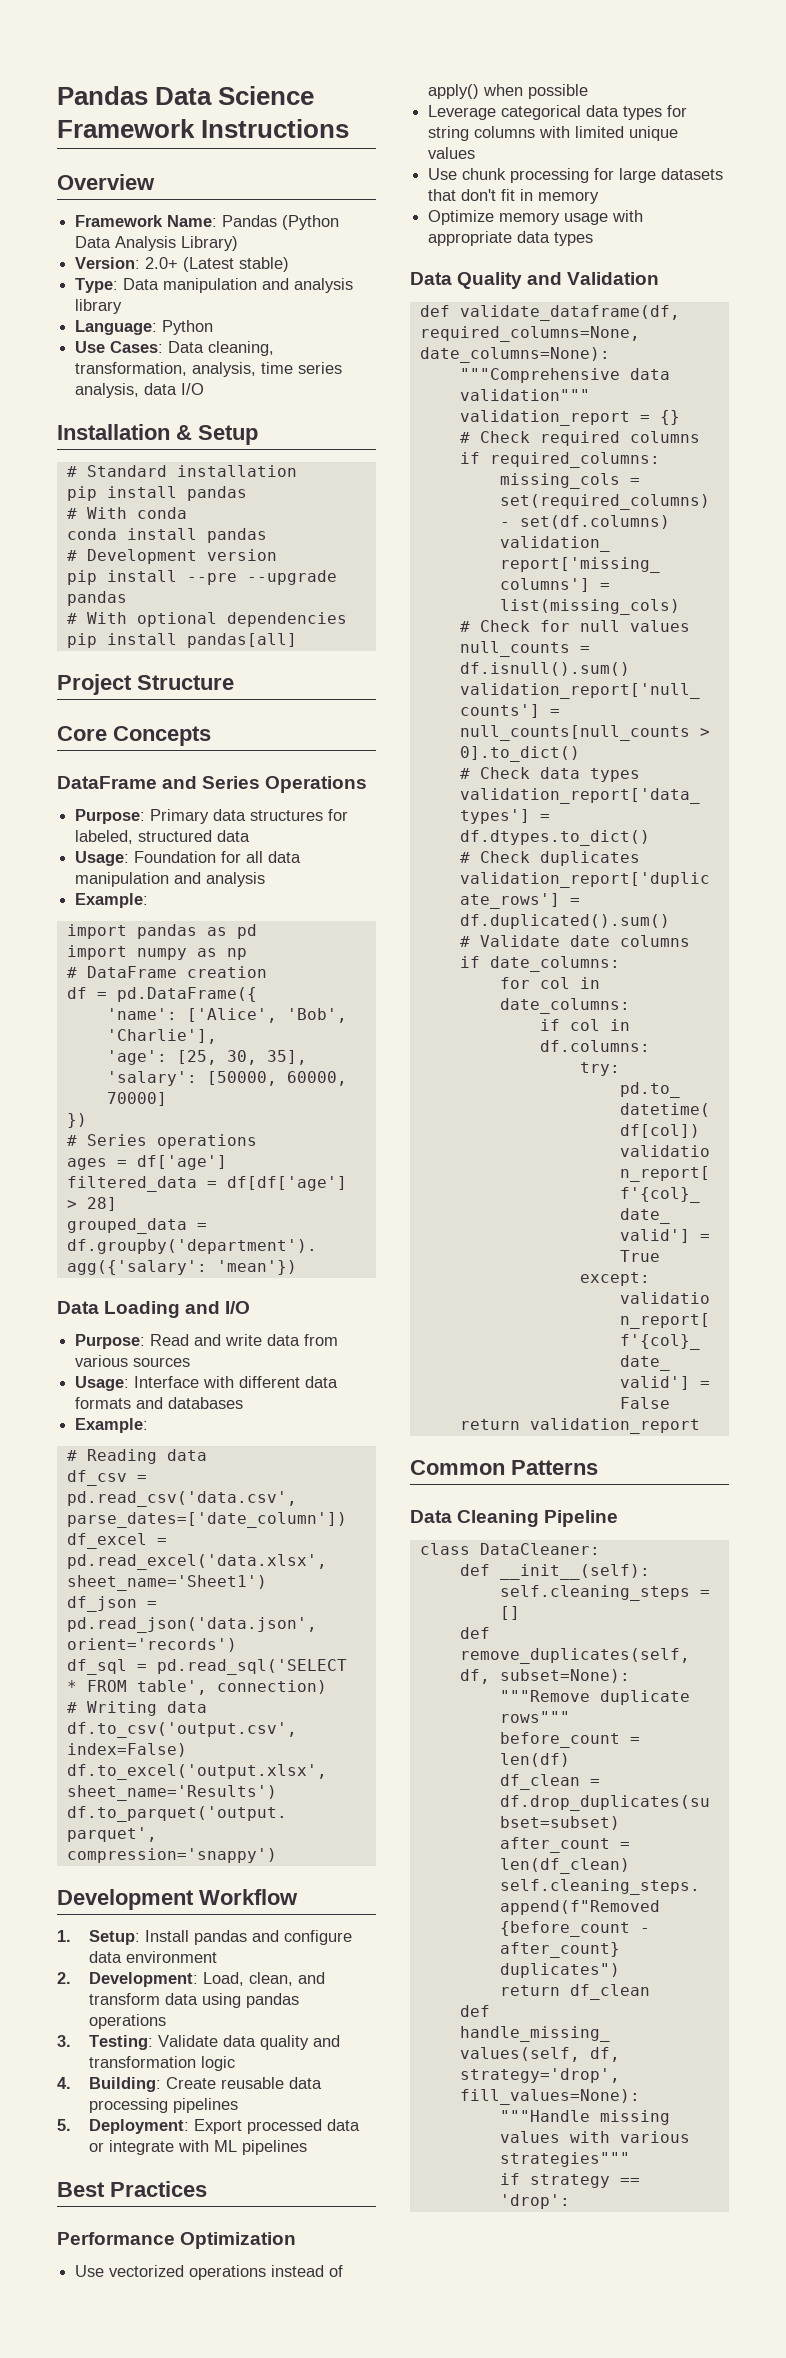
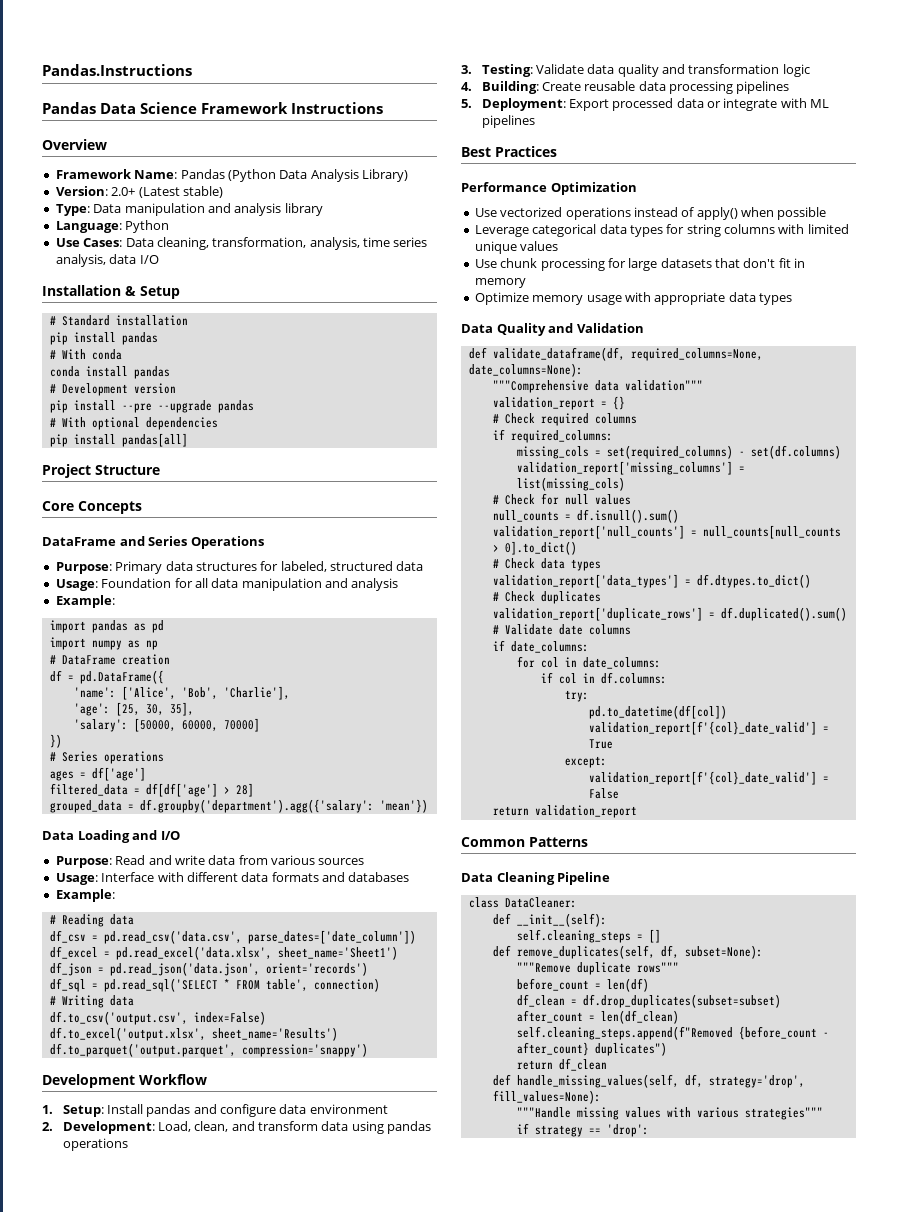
(57, 95) none -> [42,64,192,76] Pandas.Instructions //

